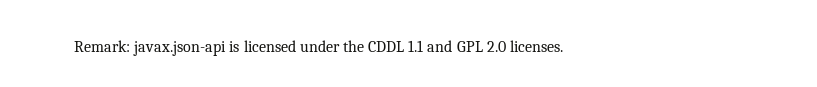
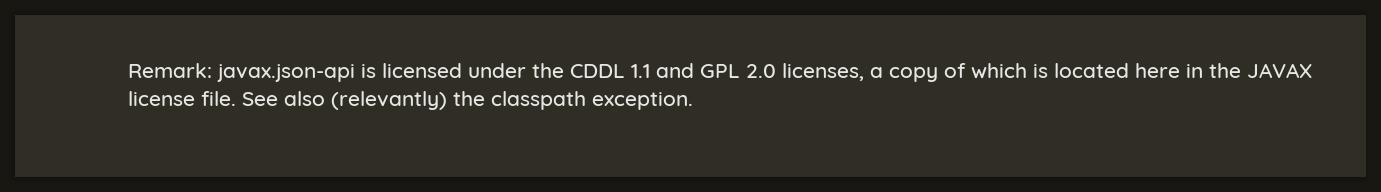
[510,40,564,52] licenses. -> [782,63,1312,82] [128,91,693,110] licenses, a copy of which is located here in the JAVAX license file. See also (relevantly) the classpath exception.

